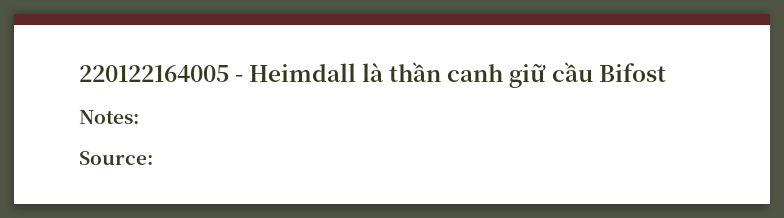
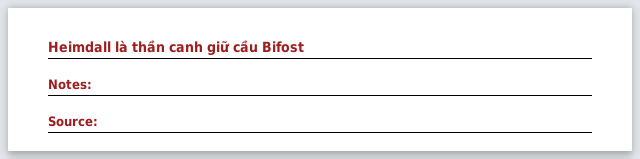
[79,65,244,82] 220122164005 - -> (48, 47) none

